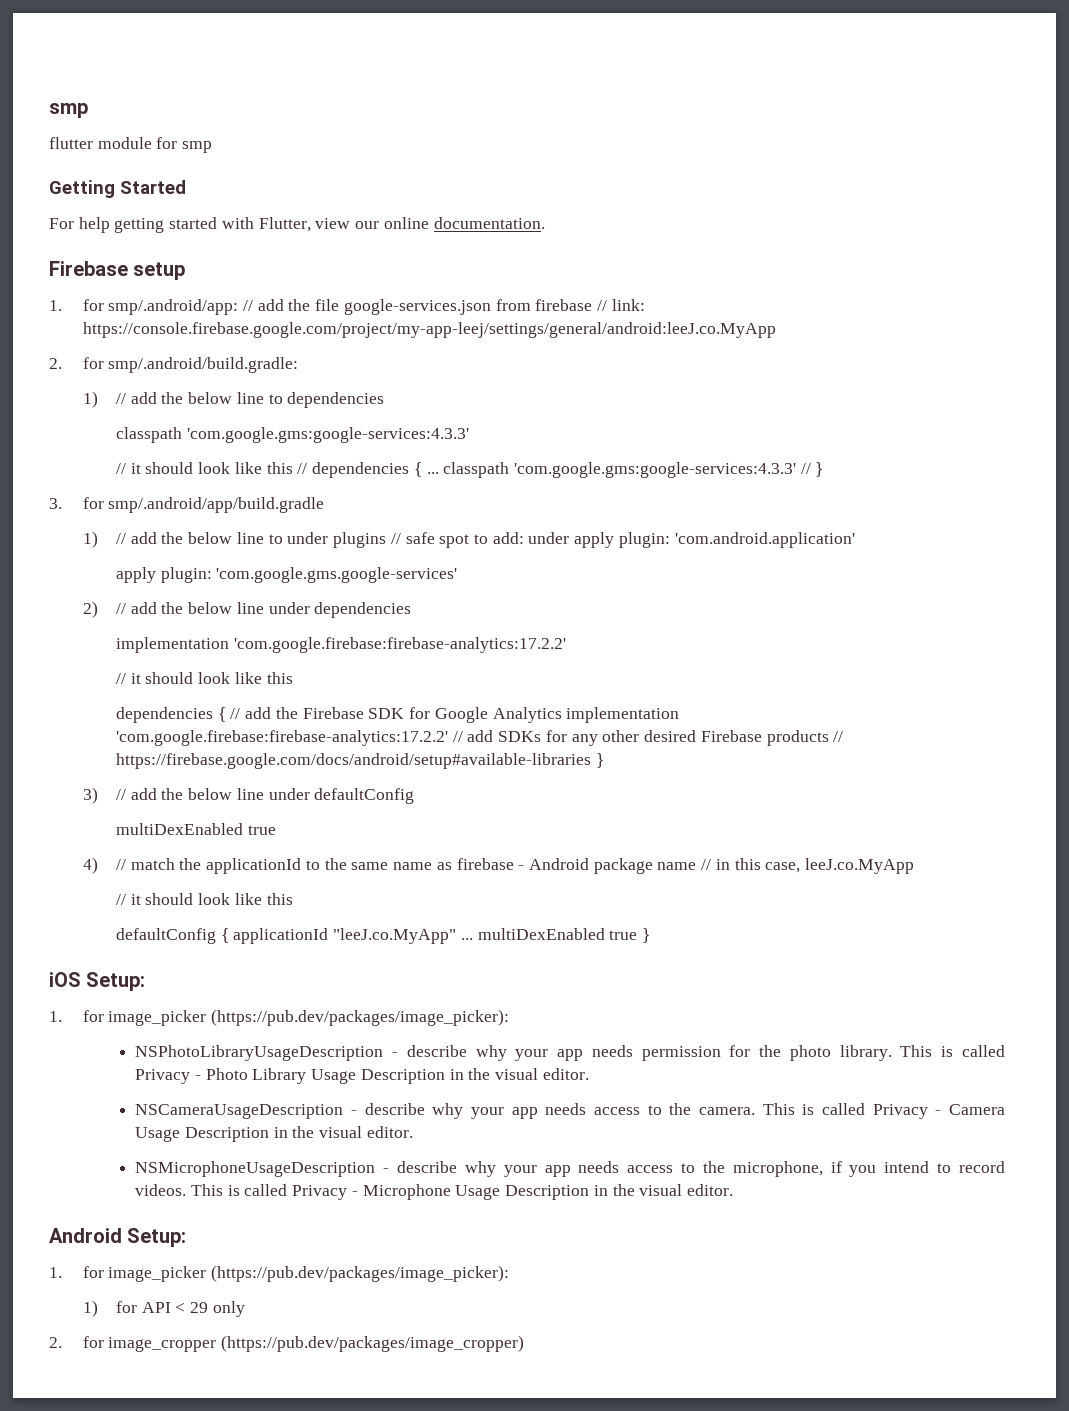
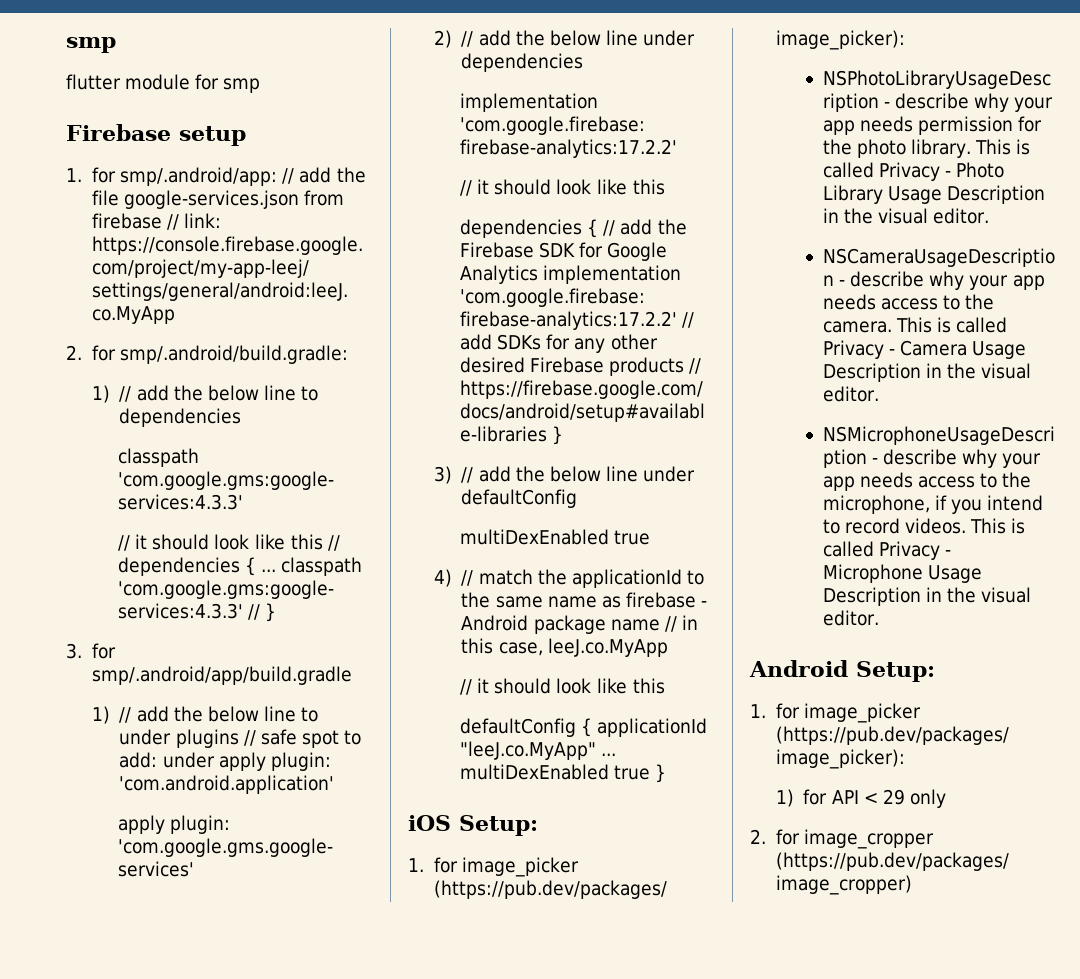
[49,180,186,198] [49,217,545,233] // Getting Started // For help getting started with Flutter, view our online documentation. -> (261, 85) none

